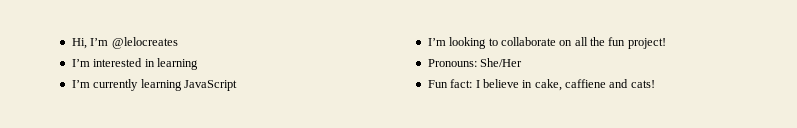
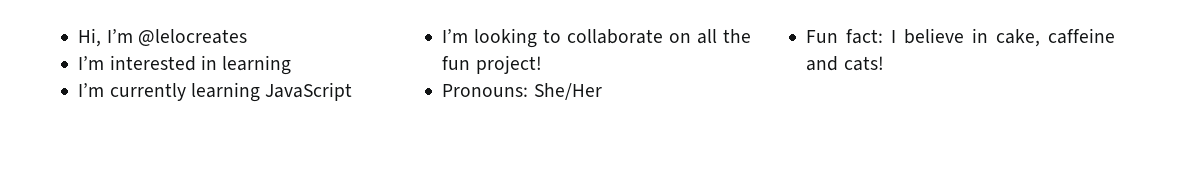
[565,79,606,88] caffiene -> [1048,28,1115,44] caffeine

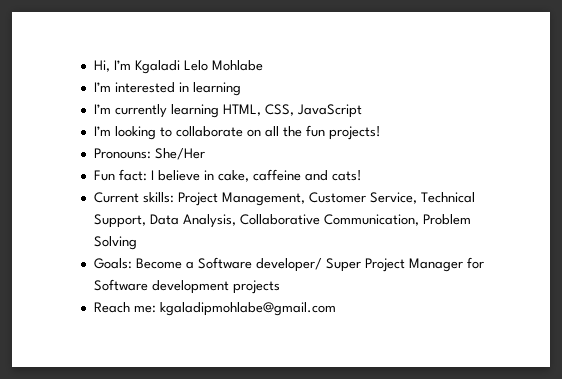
[137,29,247,46] @lelocreates -> [134,60,263,74] Kgaladi Lelo Mohlabe
(260, 92) none -> [222,104,294,116] HTML, CSS,
[475,55,542,74] project! -> [328,126,381,140] projects!
(884, 63) none -> [93,192,475,206] [93,214,471,228] [93,236,137,250] [93,257,484,272] [93,279,280,294] [93,302,336,316] // Current skills: Project Management, Customer Service, Technical Support, Data Analysis, Collaborative Communication, Problem Solving // Goals: Become a Software developer/ Super Project Manager for Software development projects // Reach me: kgaladipmohlabe@gmail.com

